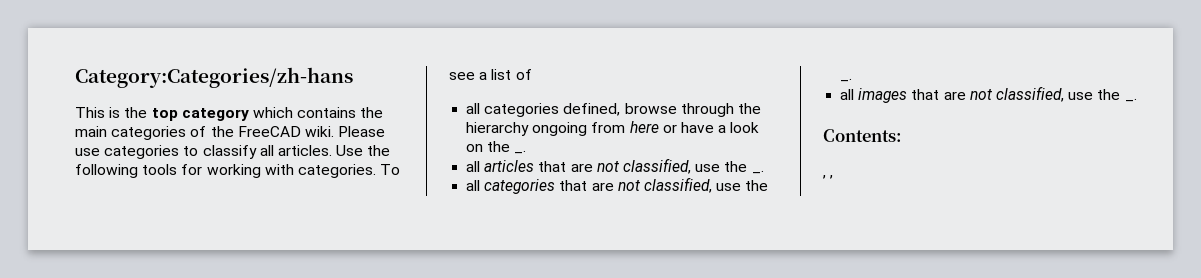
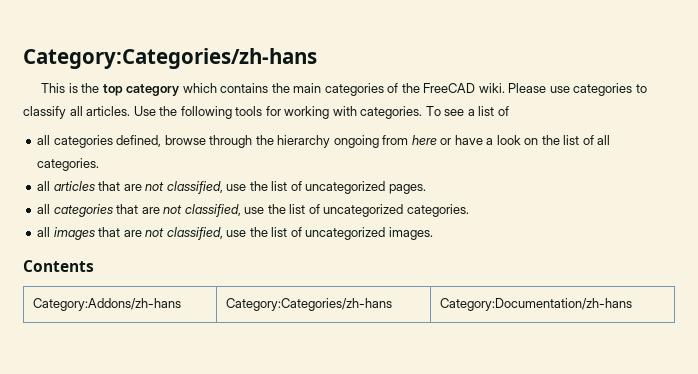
[514,150,527,154] _. -> [563,135,611,145] [37,158,100,171] list of all categories.
[751,170,764,174] _. -> [271,181,426,194] list of uncategorized pages.
[840,78,853,82] _. -> [289,204,469,217] list of uncategorized categories.
[1124,98,1137,102] [823,129,902,142] [822,175,834,179] _. // Contents: // , , -> [271,227,433,240] [23,260,94,272] [32,298,181,311] [225,298,392,311] [439,298,632,311] list of uncategorized images. // Contents // Category:Addons/zh-hans | Category:Categories/zh-hans | Category:Documentation/zh-hans

